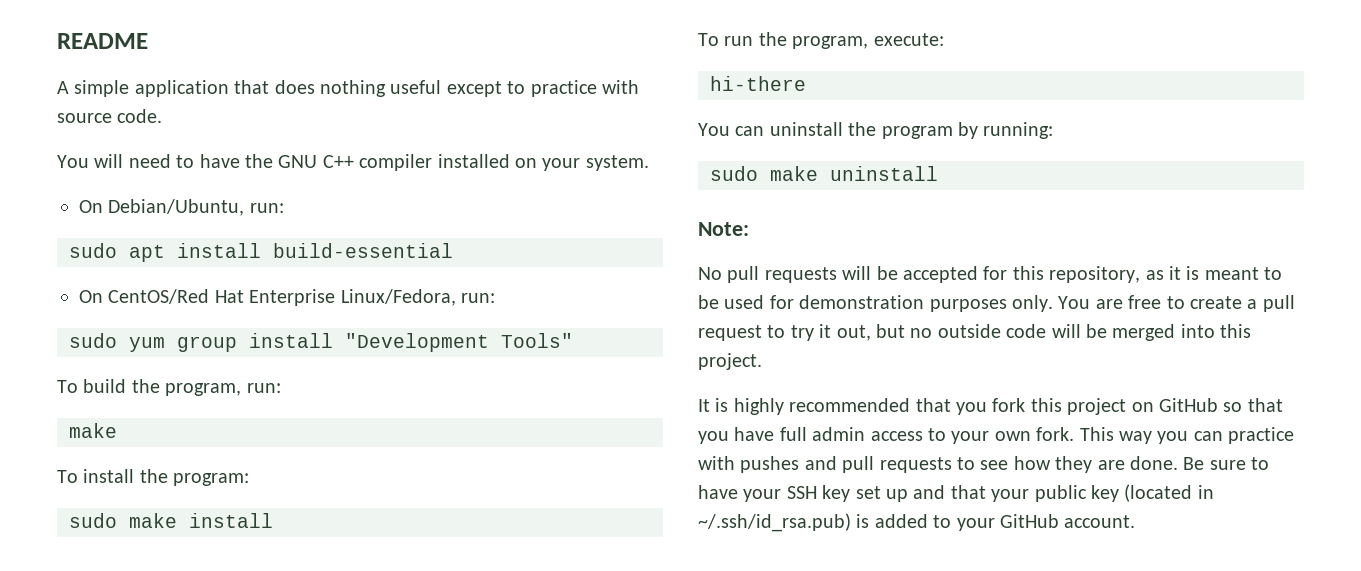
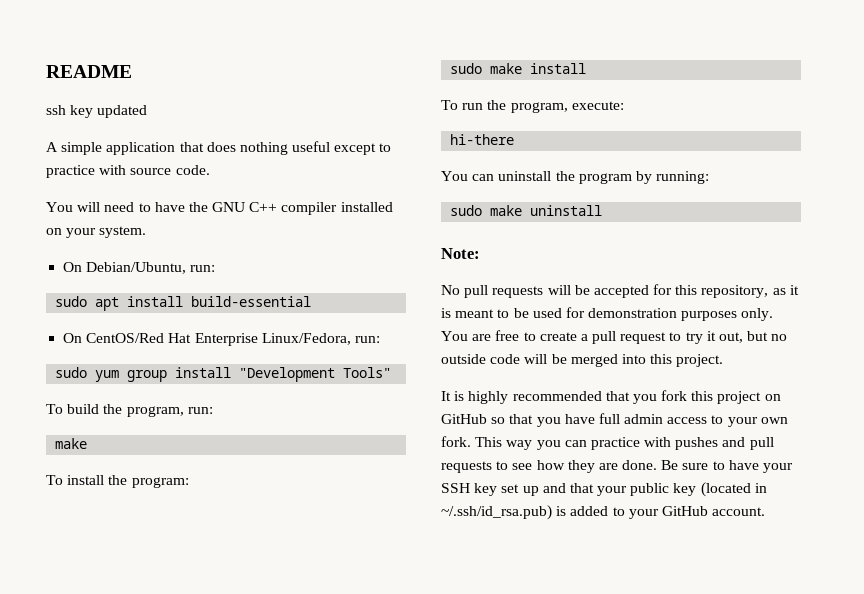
(148, 41) none -> [46,105,148,118] // ssh key updated

